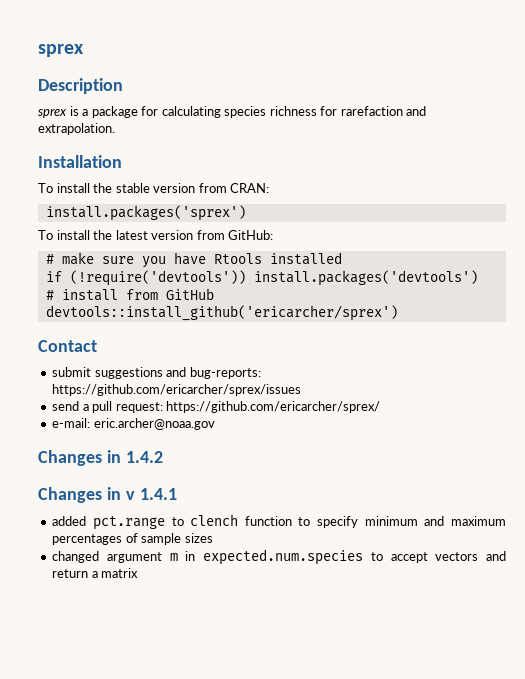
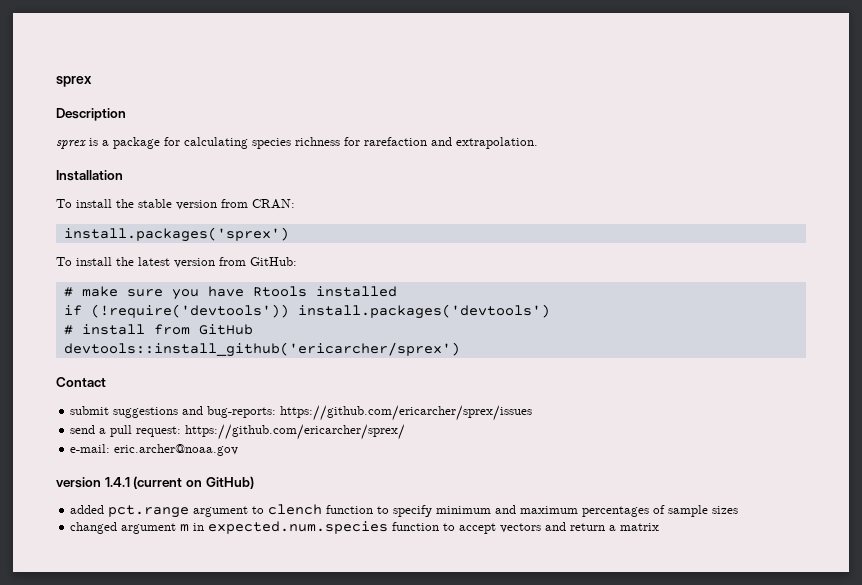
[38,450,163,466] [38,487,177,503] Changes in 1.4.2 // Changes in v 1.4.1 -> [56,476,254,489] version 1.4.1 (current on GitHub)
(165, 523) none -> [193,506,249,517] argument
(364, 557) none -> [392,522,440,531] function

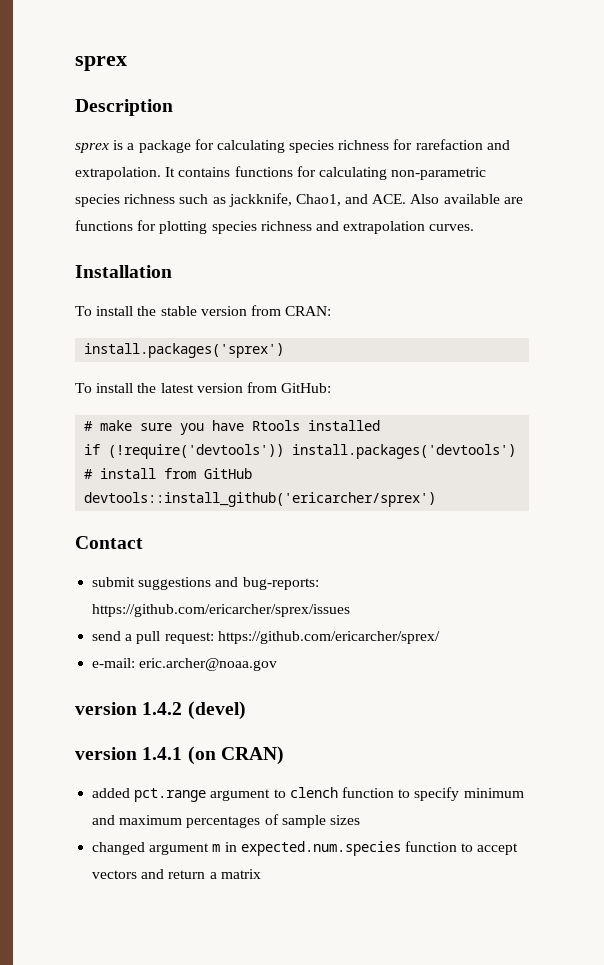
(538, 143) none -> [165,166,487,180] [75,193,523,207] [75,220,475,234] It contains functions for calculating non-parametric species richness such as jackknife, Chao1, and ACE. Also available are functions for plotting species richness and extrapolation curves.
(239, 450) none -> [75,701,246,720] // version 1.4.2 (devel)
[133,476,254,489] (current on GitHub) -> [187,746,284,765] (on CRAN)

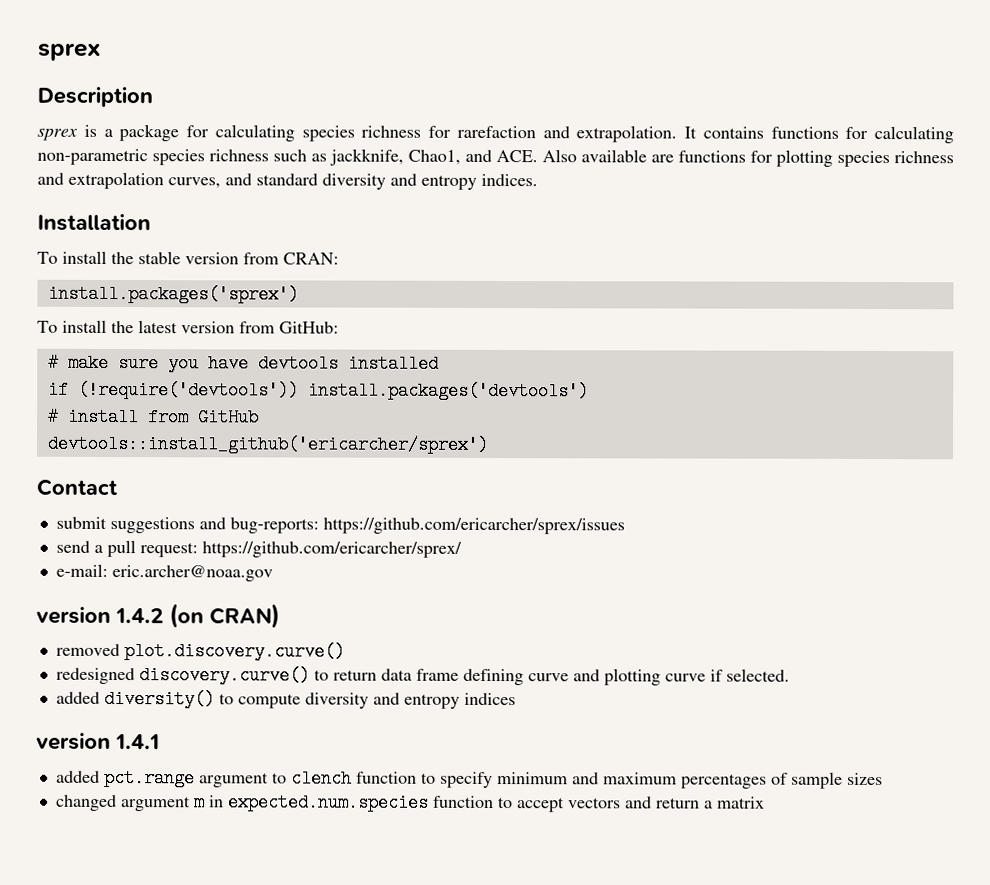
[429,224,475,231] curves. -> [168,173,538,190] curves, and standard diversity and entropy indices.
[252,420,301,431] Rtools -> [257,354,339,373] devtools
[187,701,246,720] (devel) -> [169,603,280,629] [55,642,345,661] [55,666,790,686] [55,689,516,709] (on CRAN) // removed plot.discovery.curve() // redesigned discovery.curve() to return data frame defining curve and plotting curve if selected. // added diversity() to compute diversity and entropy indices
[187,746,284,765] (on CRAN) -> (160, 742) none

